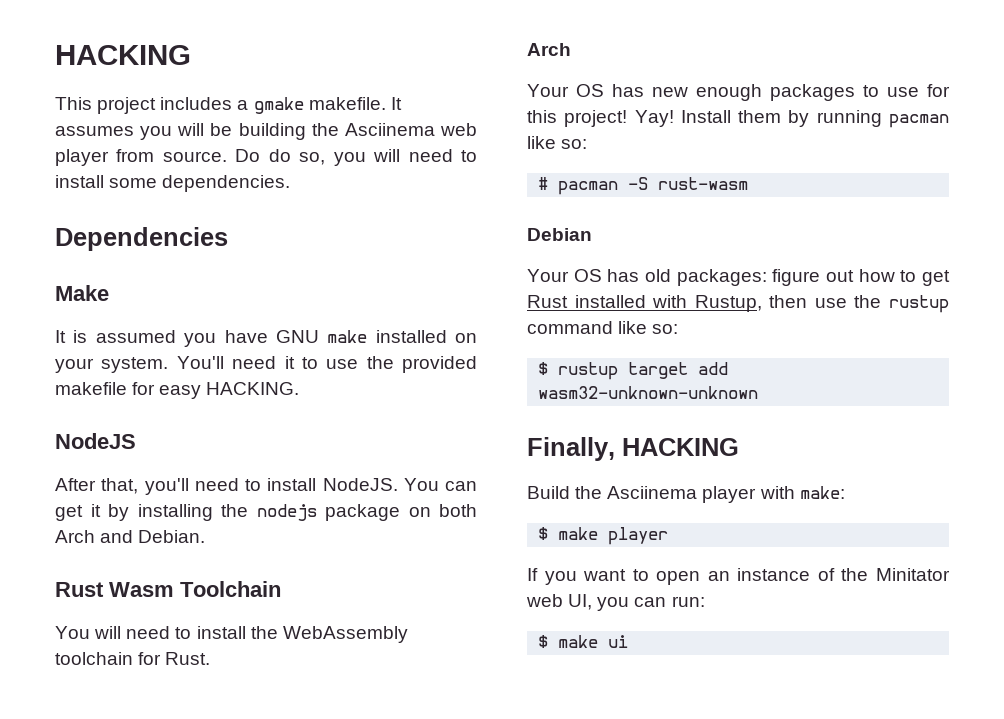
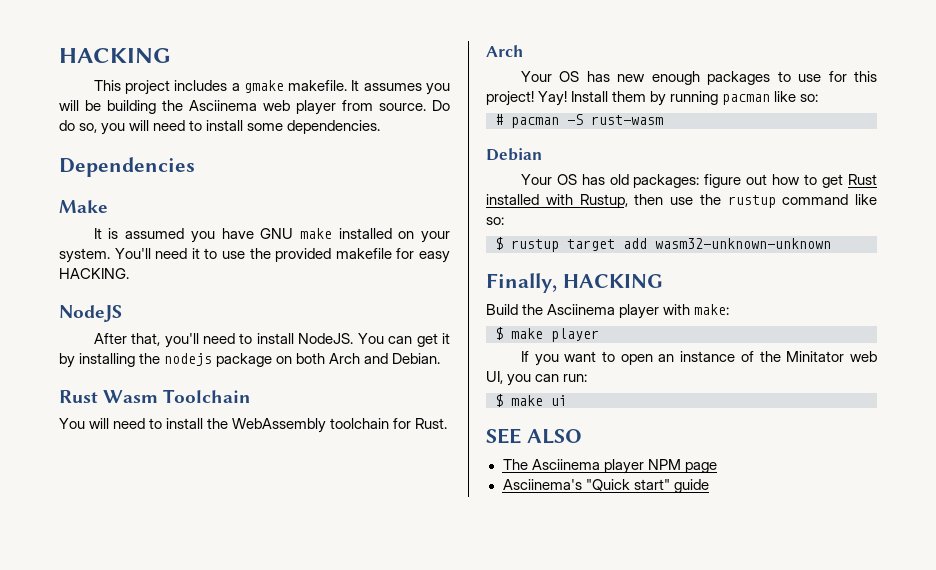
(629, 641) none -> [486,428,582,444] [502,459,717,474] [502,479,709,493] // SEE ALSO // The Asciinema player NPM page // Asciinema's "Quick start" guide

